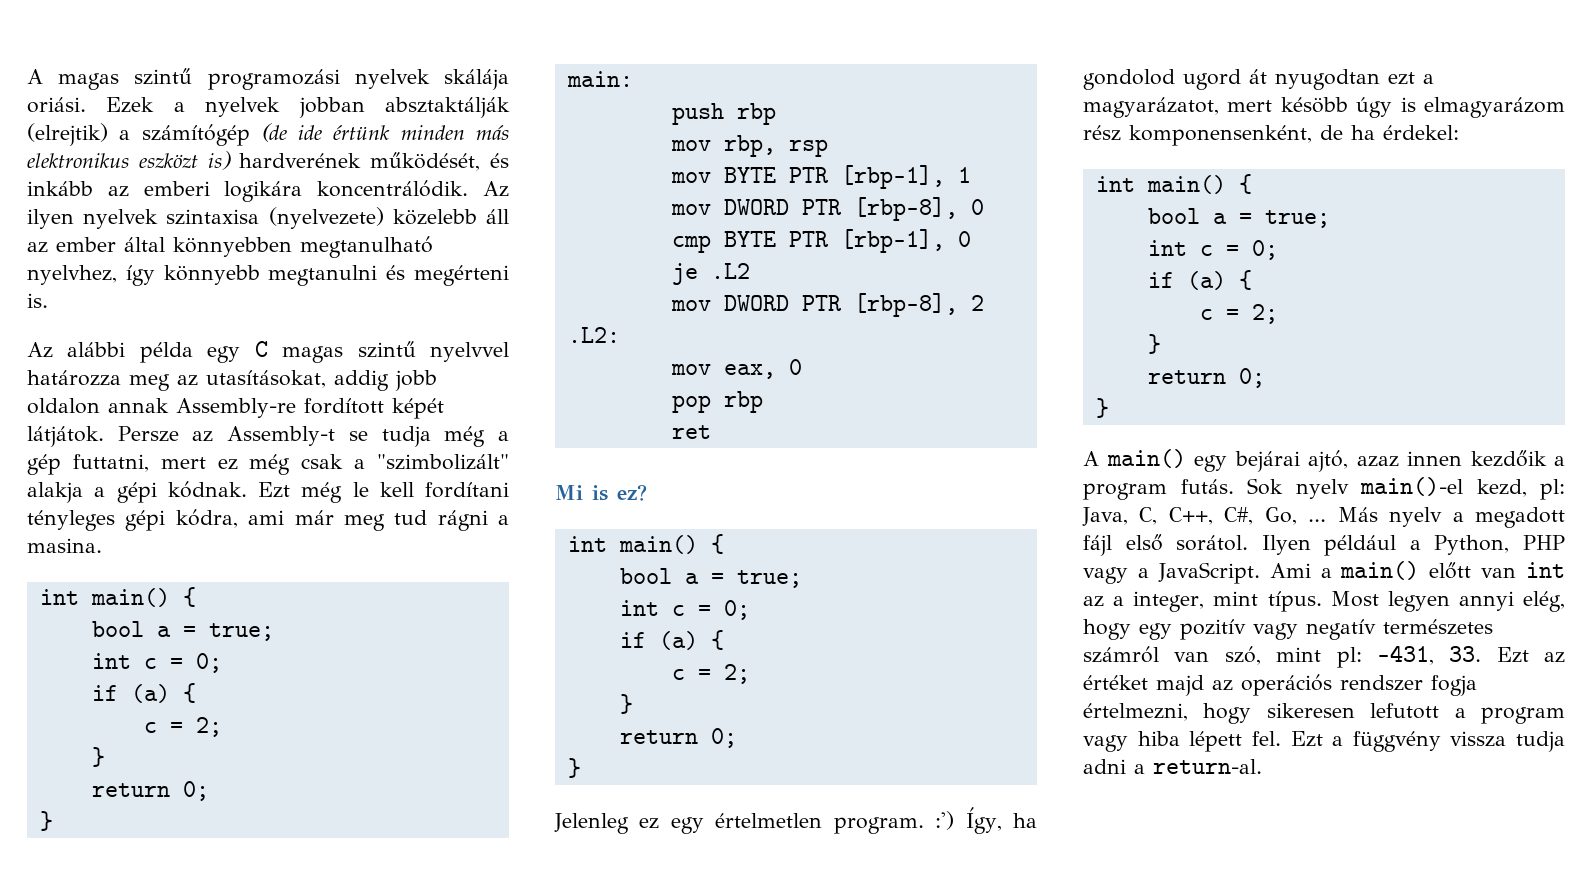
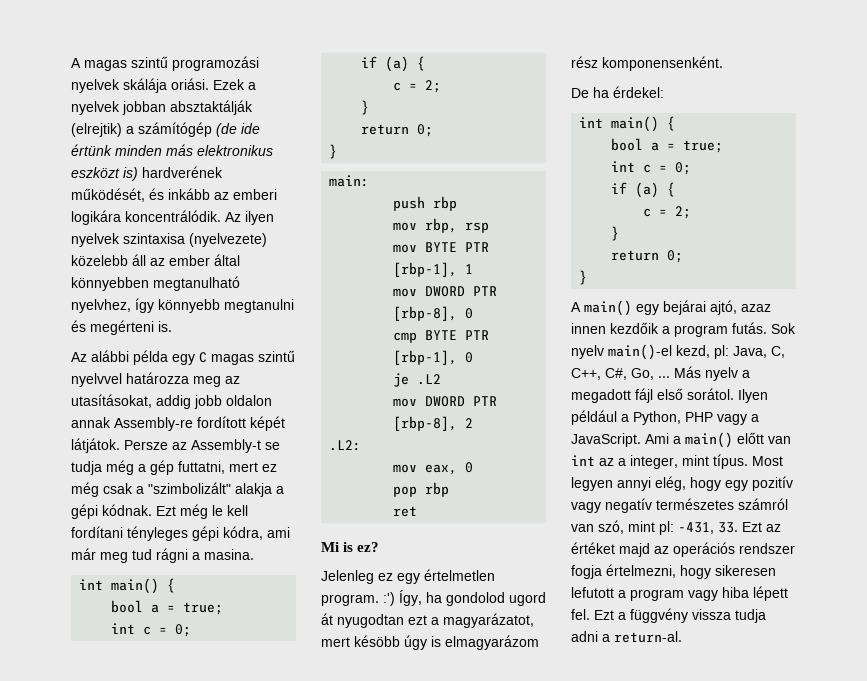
[567,534,724,554] [619,568,802,588] [619,600,750,620] [619,630,724,650] [671,664,750,684] [619,694,633,714] [619,728,737,748] [567,758,581,778] // int main() { // bool a = true; // int c = 0; // if (a) { // c = 2; // } // return 0; // } -> (380, 547) none
[1129,125,1343,146] komponensenként, de -> [602,56,723,71] [571,88,589,98] komponensenként. // De

